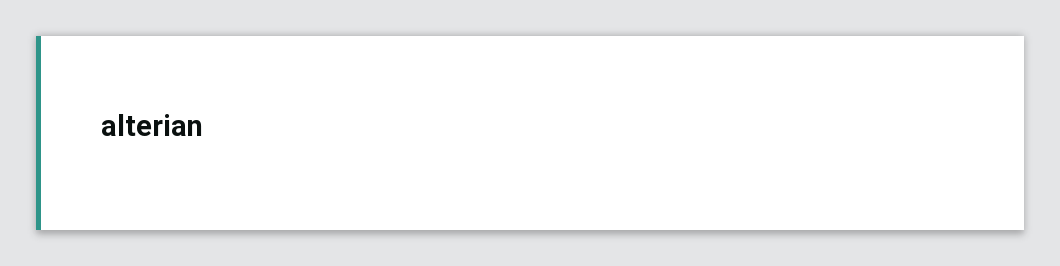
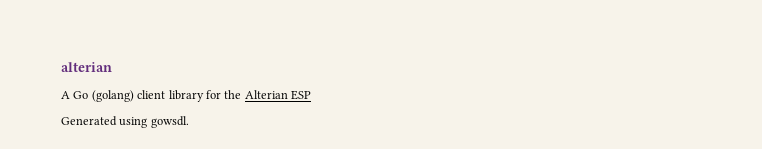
(203, 125) none -> [61,90,311,102] [61,116,189,128] // A Go (golang) client library for the Alterian ESP // Generated using gowsdl.

